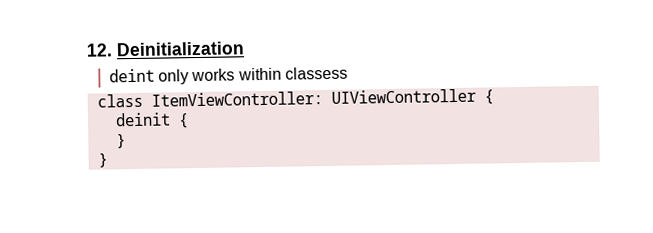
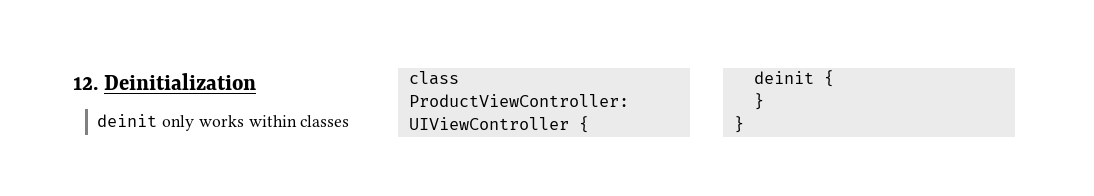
[108,68,155,83] deint -> [97,114,158,127] deinit
[285,66,349,80] classess -> [300,115,350,127] classes
[150,91,323,107] ItemViewController: -> [408,94,629,107] ProductViewController:

